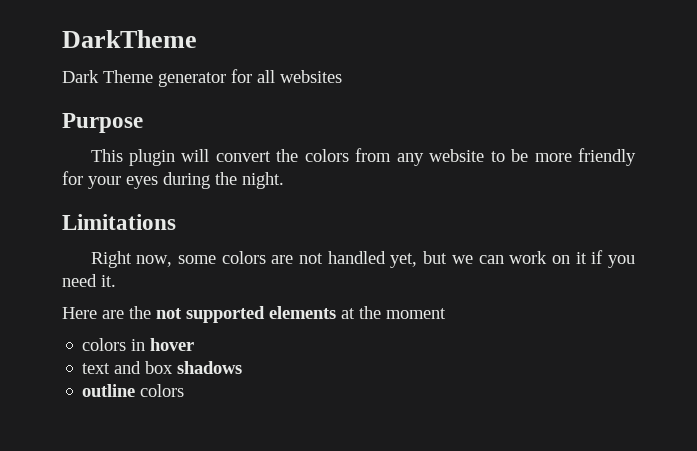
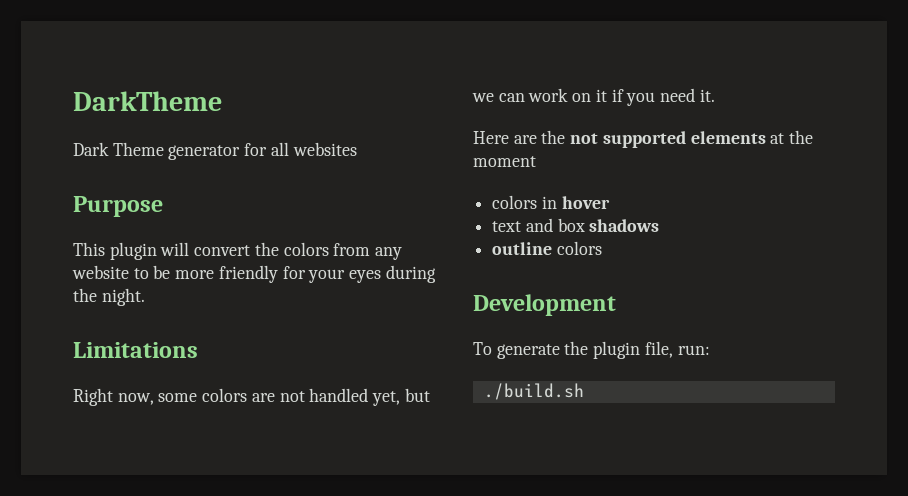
(185, 390) none -> [473,294,616,316] [473,341,710,359] [483,383,584,400] // Development // To generate the plugin file, run: // ./build.sh

